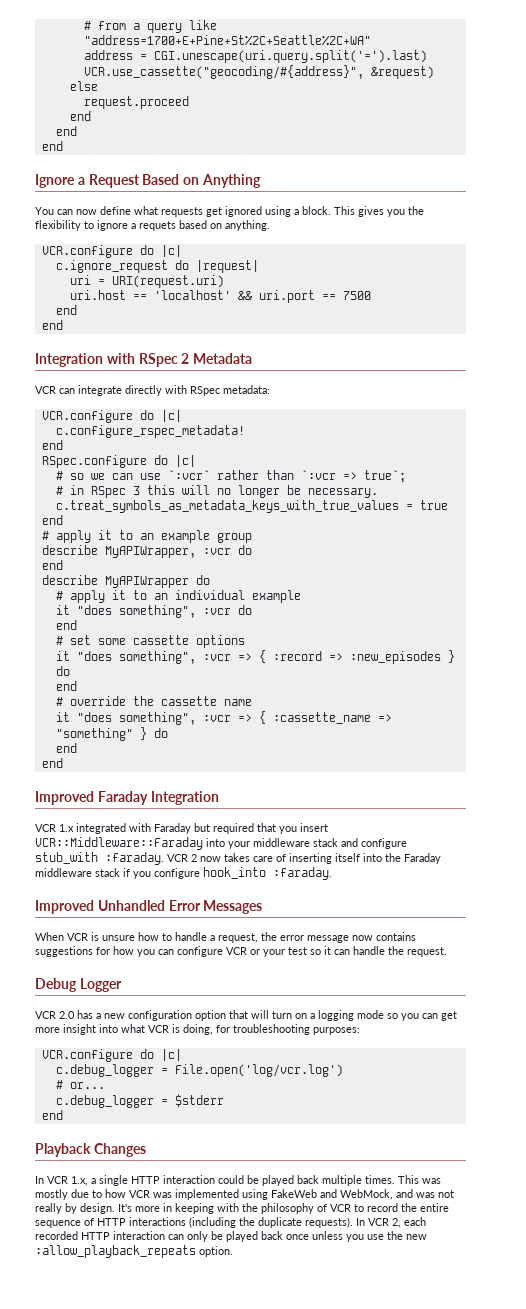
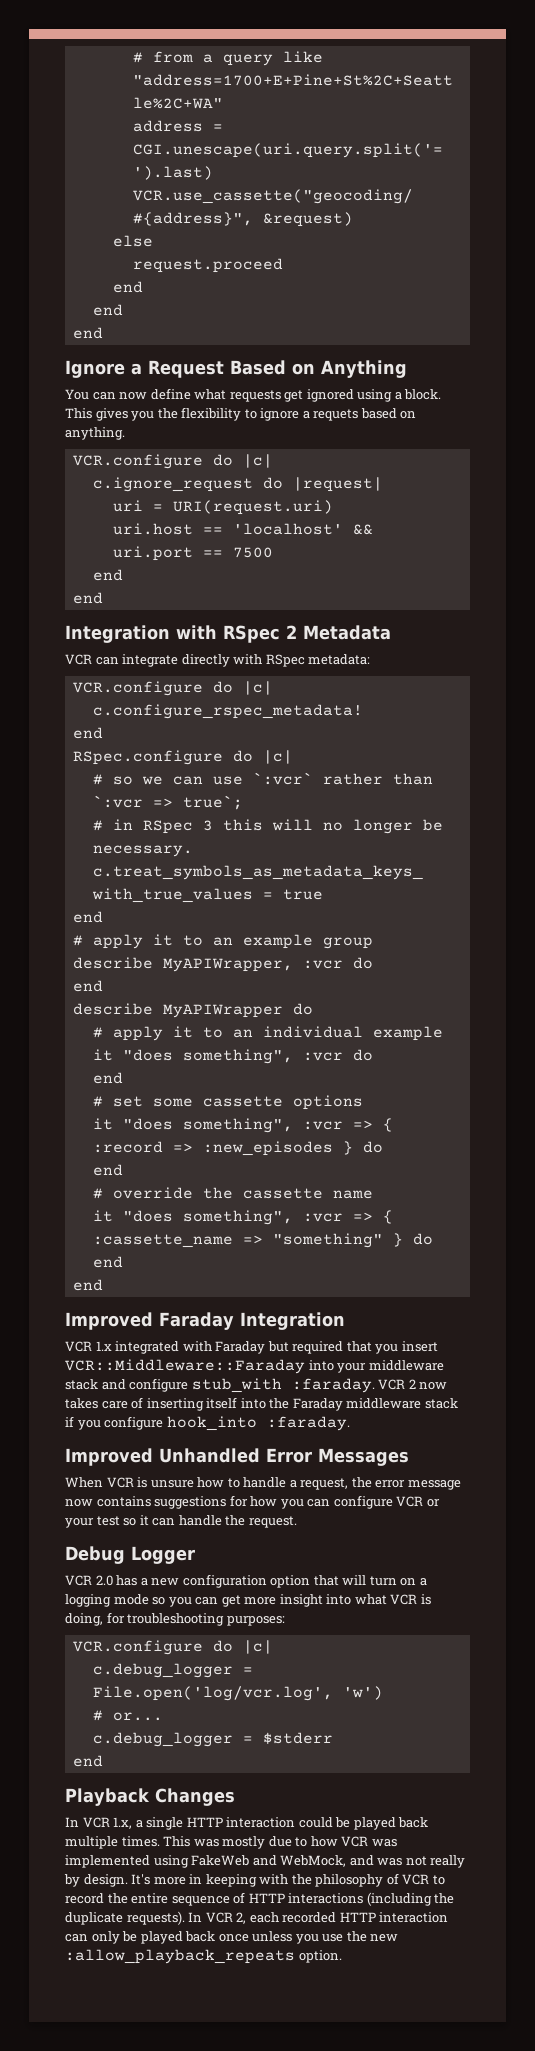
[174,1064,343,1077] File.open('log/vcr.log') -> [92,1686,383,1701] File.open('log/vcr.log', 'w')

